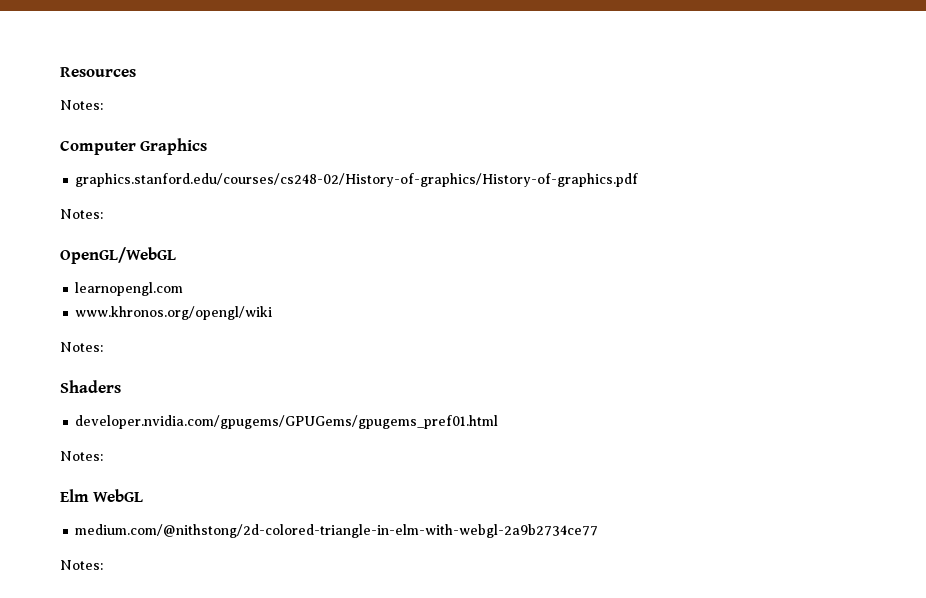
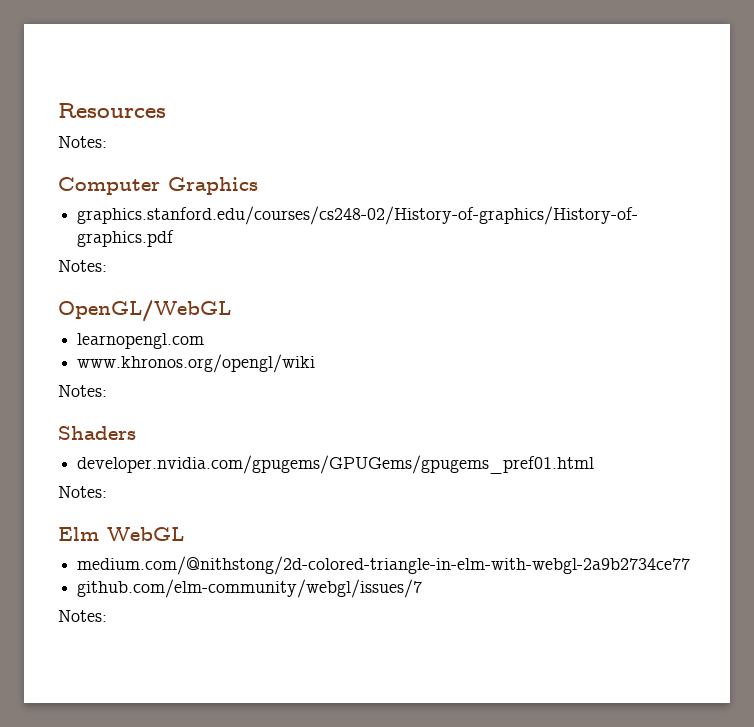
(599, 531) none -> [77,579,423,598] // github.com/elm-community/webgl/issues/7

